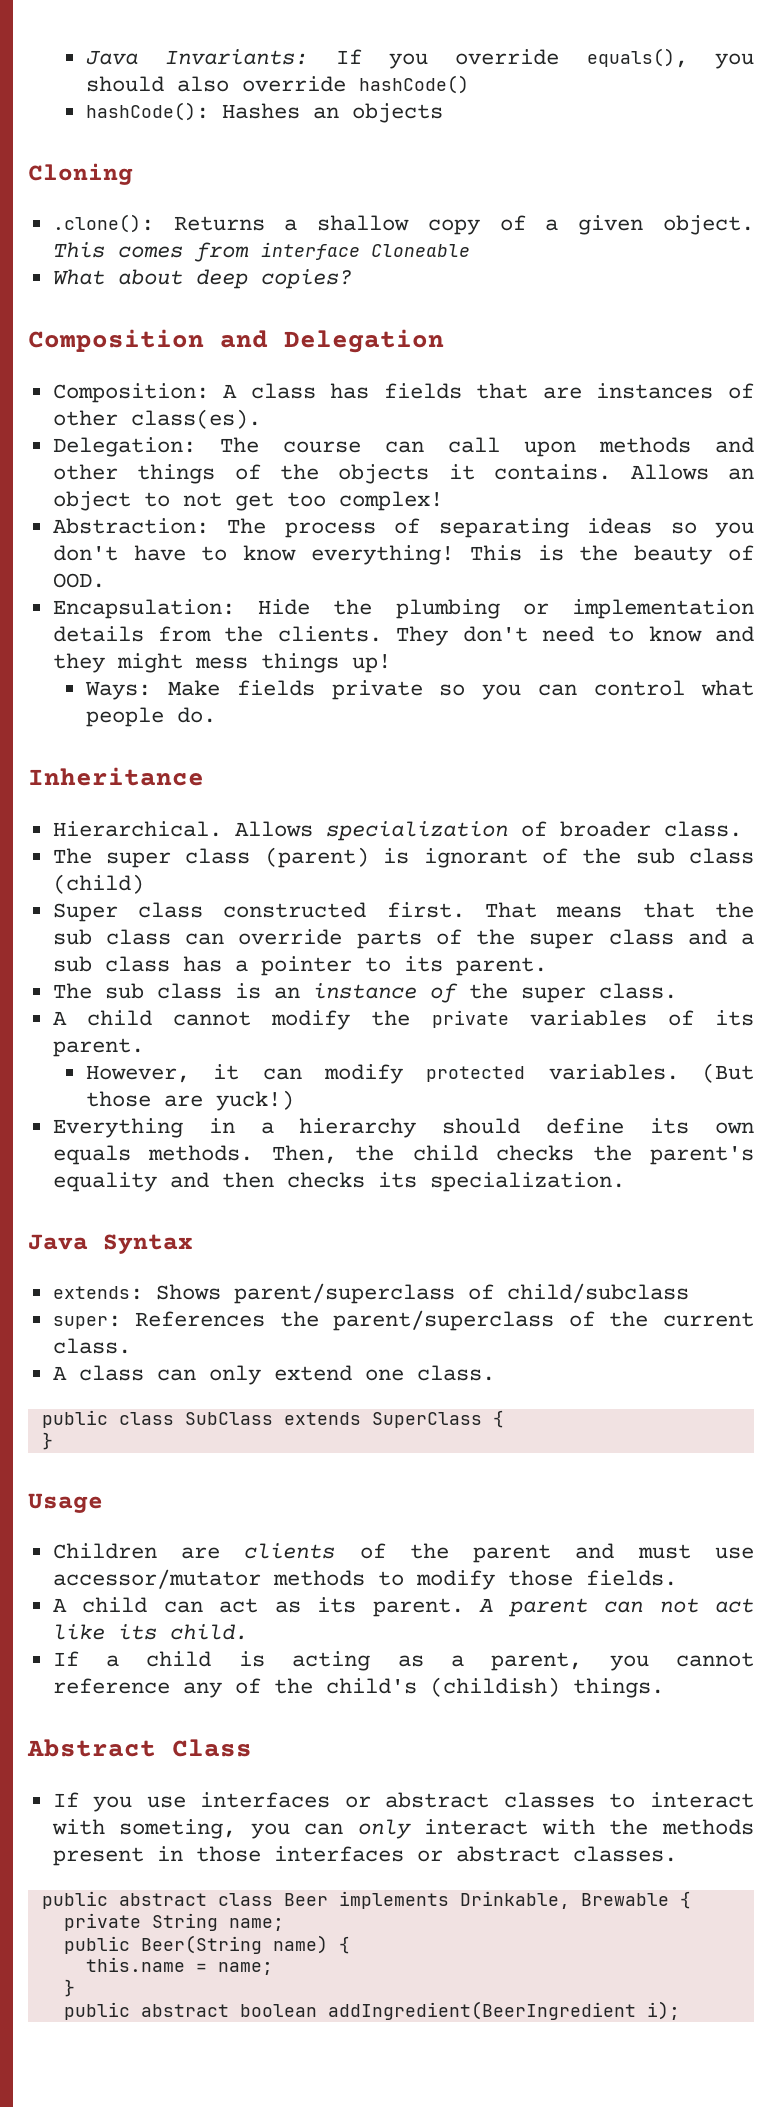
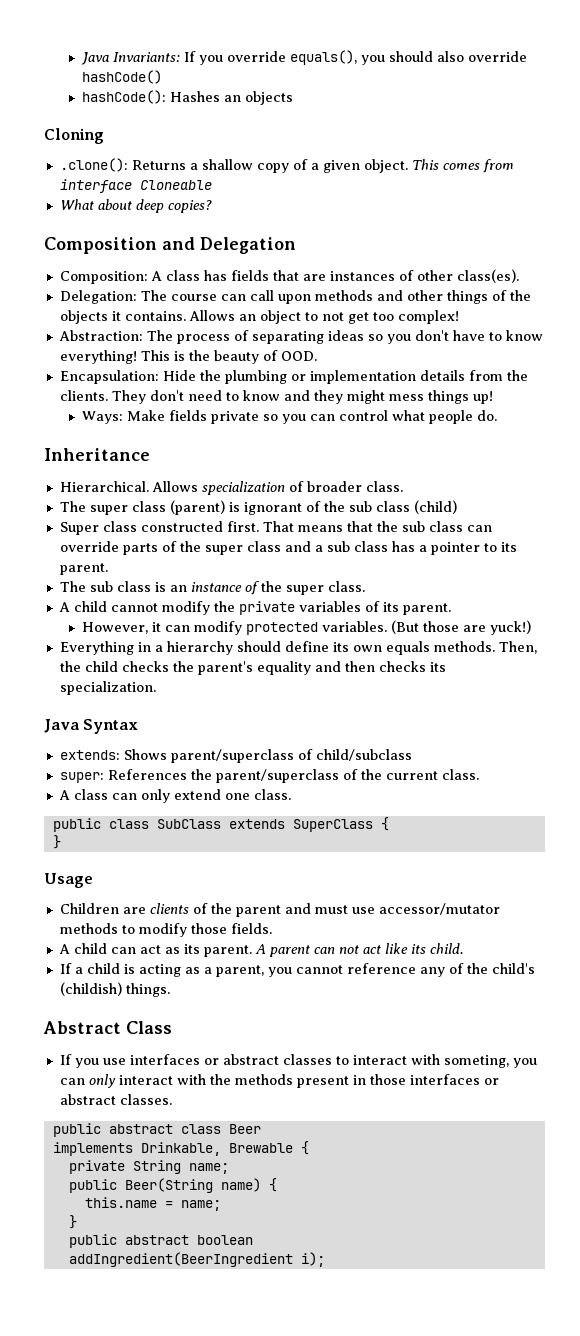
(328, 1899) none -> (261, 1129) //
(317, 2010) none -> (253, 1240) //

